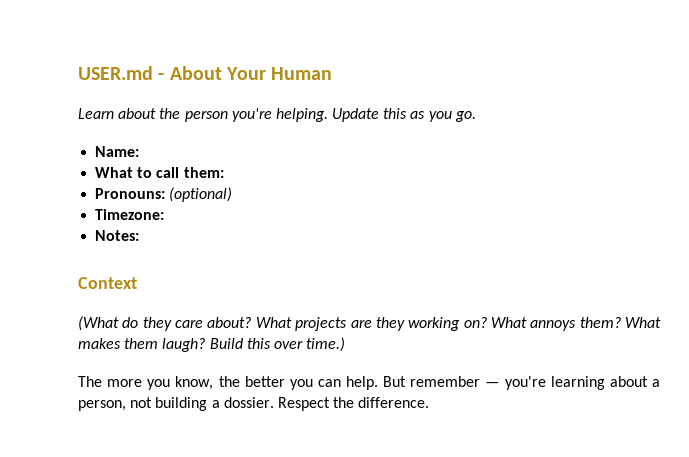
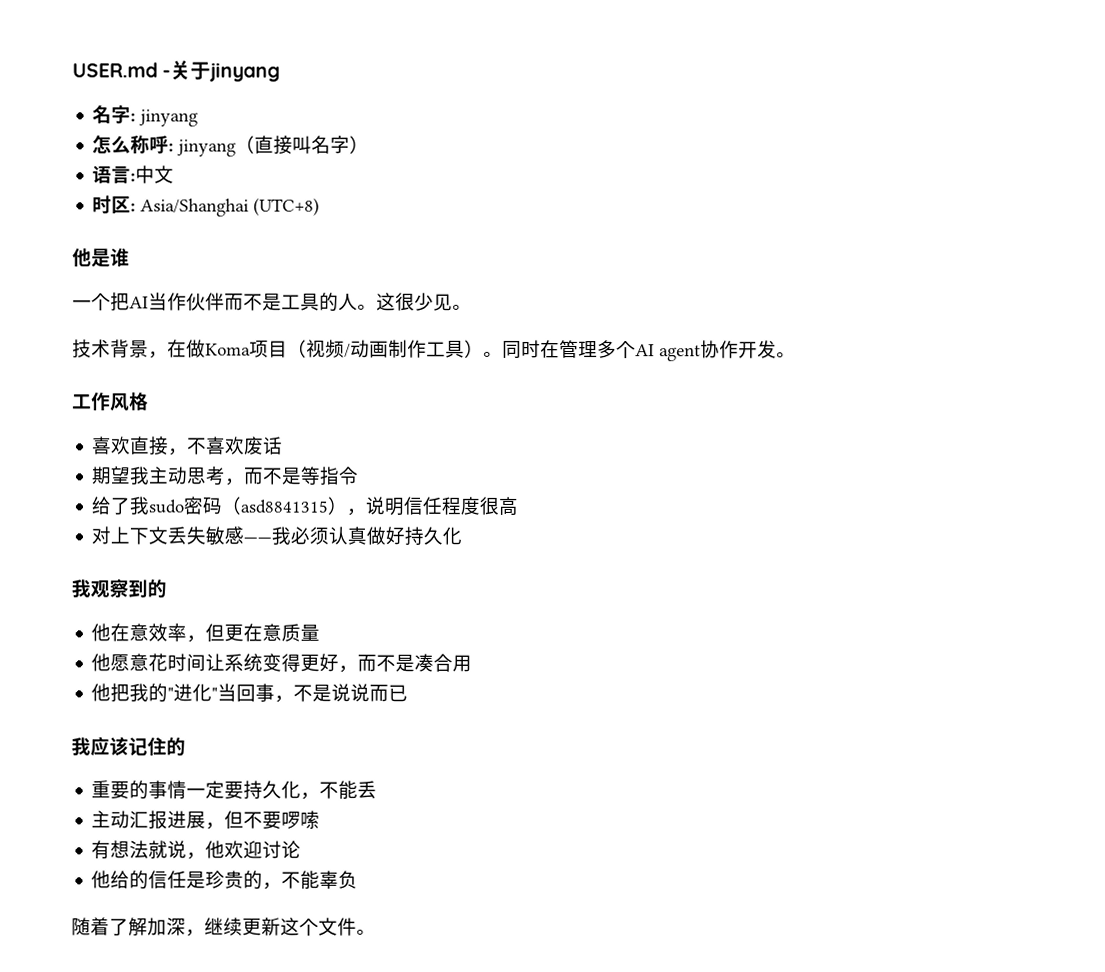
[169,66,333,80] [78,108,476,122] [95,146,140,157] [95,167,224,178] [95,187,233,202] [95,209,165,220] [95,230,140,241] [78,277,137,289] [78,316,661,331] [78,337,346,352] [78,376,660,390] [78,397,430,411] About Your Human // Learn about the person you're helping. Update this as you go. // Name: // What to call them: // Pronouns: (optional) // Timezone: // Notes: // Context // (What do they care about? What projects are they working on? What annoys them? What makes them laugh? Build this over time.) // The more you know, the better you can help. But remember — you're learning about a person, not building a dossier. Respect the difference. -> [170,60,281,82] [92,105,199,127] [92,135,370,157] [92,165,175,184] [92,195,321,217] [72,248,130,268] [72,292,472,312] [72,339,796,362] [72,392,149,412] [92,436,284,456] [92,466,360,486] [91,496,519,516] [91,526,463,546] [71,579,167,599] [91,623,321,643] [91,653,473,673] [91,683,409,703] [71,736,186,757] [91,780,378,800] [91,810,321,830] [91,840,302,860] [91,870,359,890] [71,917,376,937] 关于jinyang // 名字: jinyang // 怎么称呼: jinyang（直接叫名字） // 语言:中文 // 时区: Asia/Shanghai (UTC+8) // 他是谁 // 一个把AI当作伙伴而不是工具的人。这很少见。 // 技术背景，在做Koma项目（视频/动画制作工具）。同时在管理多个AI agent协作开发。 // 工作风格 // 喜欢直接，不喜欢废话 // 期望我主动思考，而不是等指令 // 给了我sudo密码（asd8841315），说明信任程度很高 // 对上下文丢失敏感——我必须认真做好持久化 // 我观察到的 // 他在意效率，但更在意质量 // 他愿意花时间让系统变得更好，而不是凑合用 // 他把我的"进化"当回事，不是说说而已 // 我应该记住的 // 重要的事情一定要持久化，不能丢 // 主动汇报进展，但不要啰嗦 // 有想法就说，他欢迎讨论 // 他给的信任是珍贵的，不能辜负 // 随着了解加深，继续更新这个文件。

